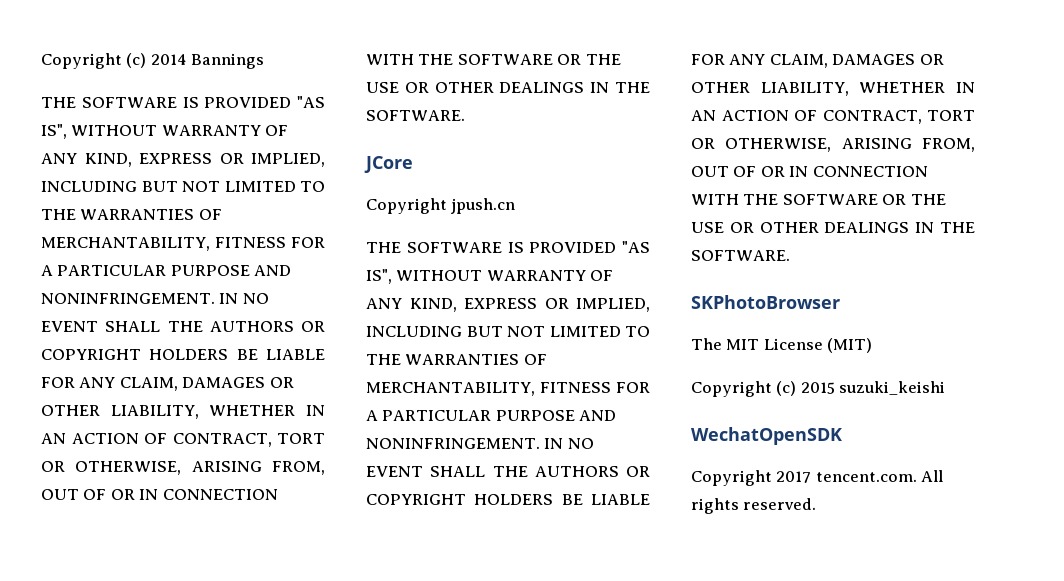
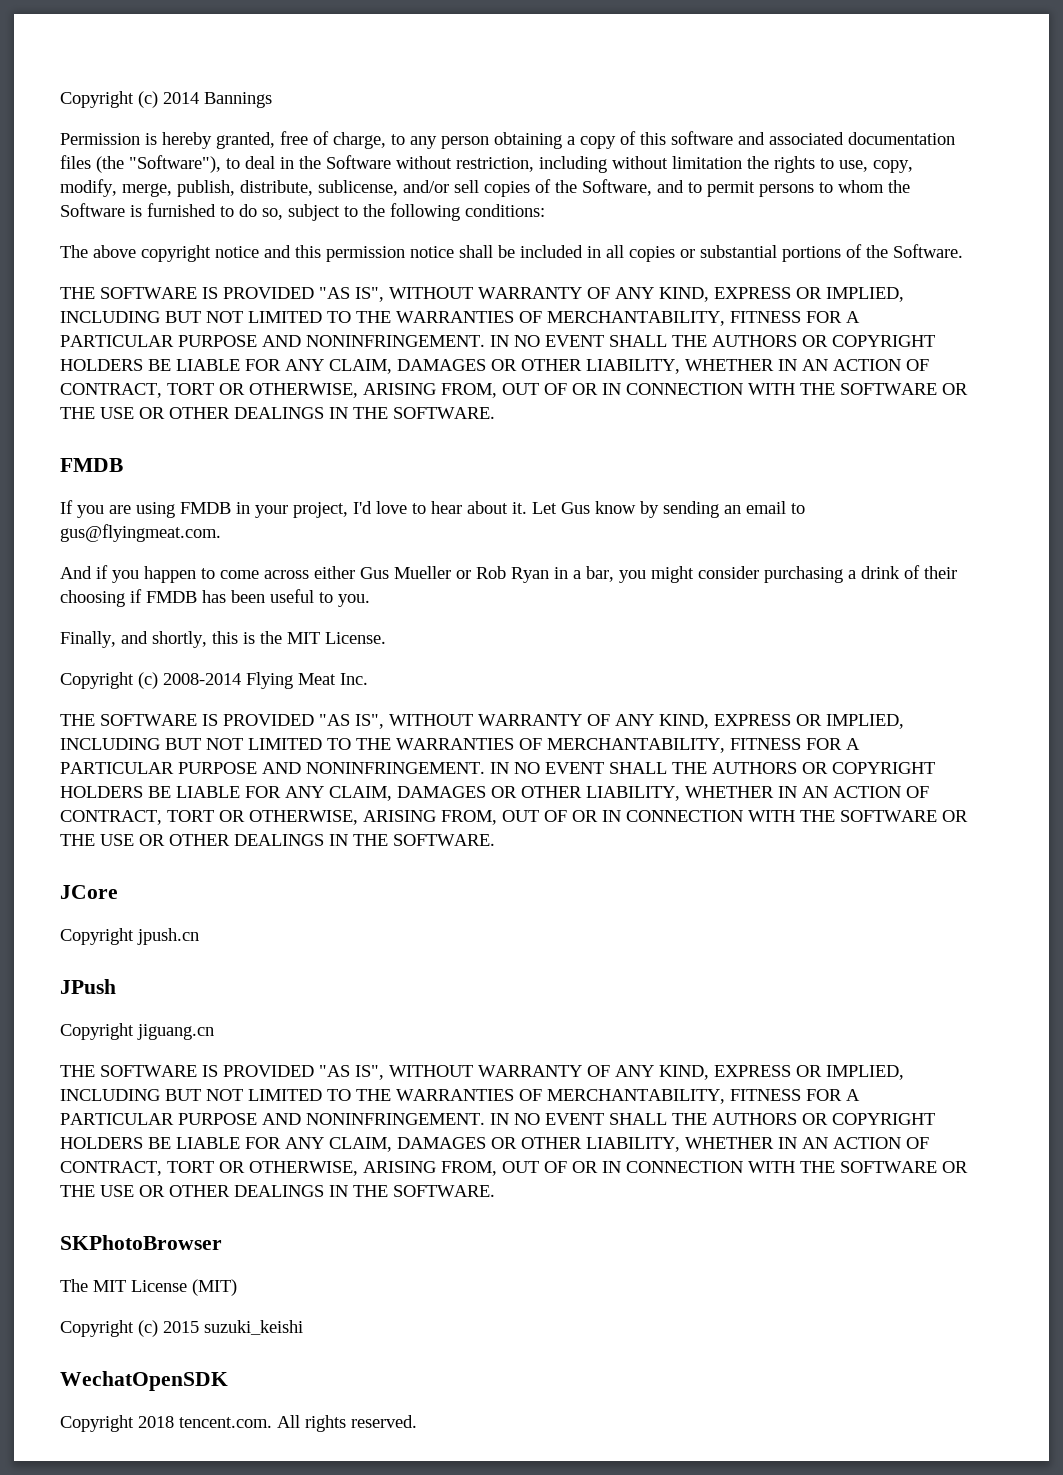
(265, 61) none -> [60,131,955,149] [60,155,913,173] [60,179,910,197] [60,203,545,221] [60,244,963,262] [60,287,904,302] [60,311,860,326] [60,335,935,347] [60,359,929,374] [60,383,968,398] [60,407,495,419] [60,458,123,472] [60,500,805,518] [60,524,221,542] [60,565,957,583] [60,589,370,607] [60,631,386,648] [60,672,368,689] // Permission is hereby granted, free of charge, to any person obtaining a copy of this software and associated documentation files (the "Software"), to deal in the Software without restriction, including without limitation the rights to use, copy, modify, merge, publish, distribute, sublicense, and/or sell copies of the Software, and to permit persons to whom the Software is furnished to do so, subject to the following conditions: // The above copyright notice and this permission notice shall be included in all copies or substantial portions of the Software. // THE SOFTWARE IS PROVIDED "AS IS", WITHOUT WARRANTY OF ANY KIND, EXPRESS OR IMPLIED, INCLUDING BUT NOT LIMITED TO THE WARRANTIES OF MERCHANTABILITY, FITNESS FOR A PARTICULAR PURPOSE AND NONINFRINGEMENT. IN NO EVENT SHALL THE AUTHORS OR COPYRIGHT HOLDERS BE LIABLE FOR ANY CLAIM, DAMAGES OR OTHER LIABILITY, WHETHER IN AN ACTION OF CONTRACT, TORT OR OTHERWISE, ARISING FROM, OUT OF OR IN CONNECTION WITH THE SOFTWARE OR THE USE OR OTHER DEALINGS IN THE SOFTWARE. // FMDB // If you are using FMDB in your project, I'd love to hear about it. Let Gus know by sending an email to gus@flyingmeat.com. // And if you happen to come across either Gus Mueller or Rob Ryan in a bar, you might consider purchasing a drink of their choosing if FMDB has been useful to you. // Finally, and shortly, this is the MIT License. // Copyright (c) 2008-2014 Flying Meat Inc.
(516, 206) none -> [60,979,116,994] [60,1023,214,1040] // JPush // Copyright jiguang.cn
[776,471,812,483] 2017 -> [138,1416,174,1428] 2018

